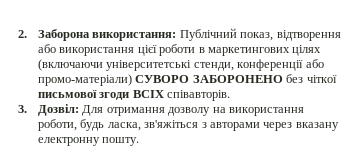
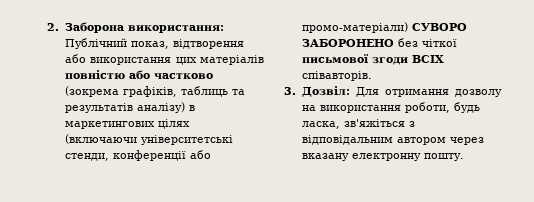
[137,44,196,56] цієї роботи -> [175,55,264,65] [64,70,213,80] [64,86,245,97] [64,102,185,113] цих матеріалів повністю або частково (зокрема графіків, таблиць та результатів аналізу)
[209,122,260,131] авторами -> [301,135,446,145] відповідальним автором

